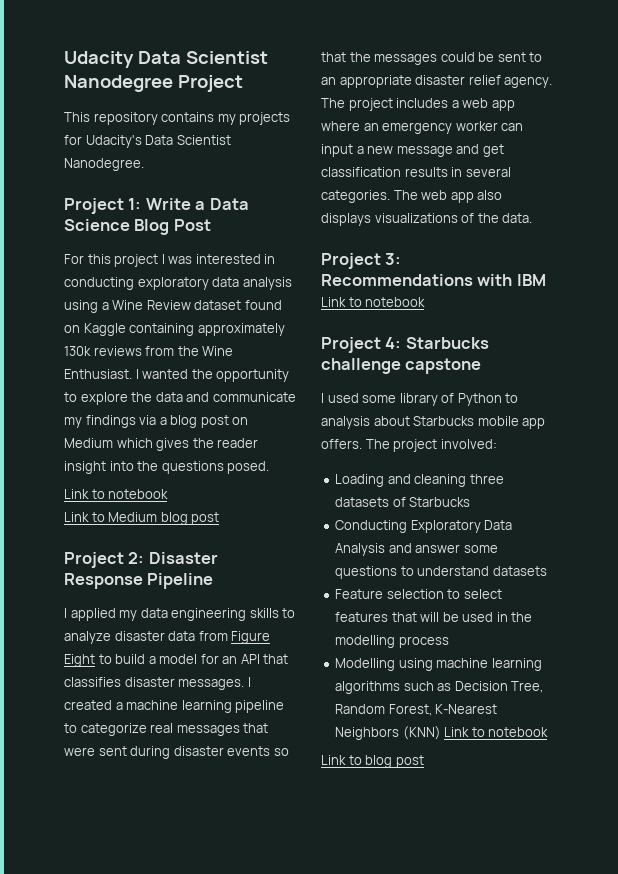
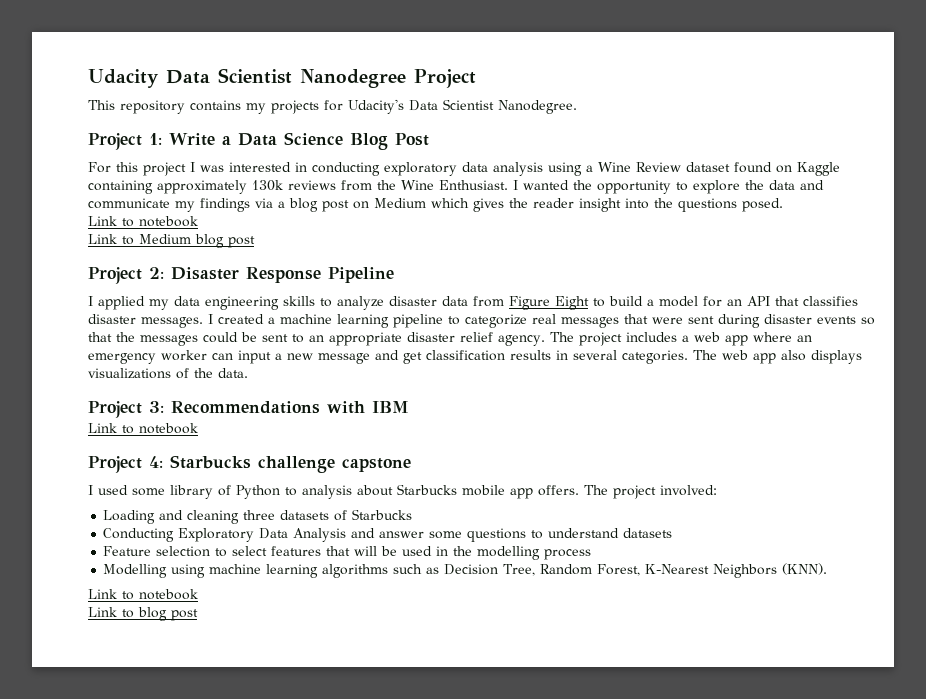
[402,726,441,740] (KNN) -> [782,563,828,575] (KNN). //

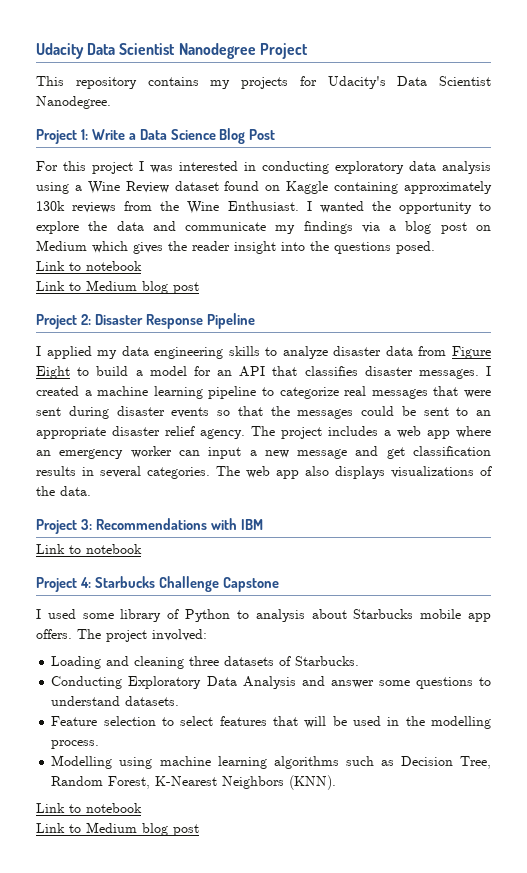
[258,456,411,473] challenge capstone -> [158,576,279,592] Challenge Capstone
[352,509,413,520] Starbucks -> [295,656,360,666] Starbucks.
[623,528,673,538] datasets -> [125,696,180,706] datasets.
[544,549,592,560] process -> [51,740,100,749] process.
(134, 613) none -> [86,822,137,833] Medium

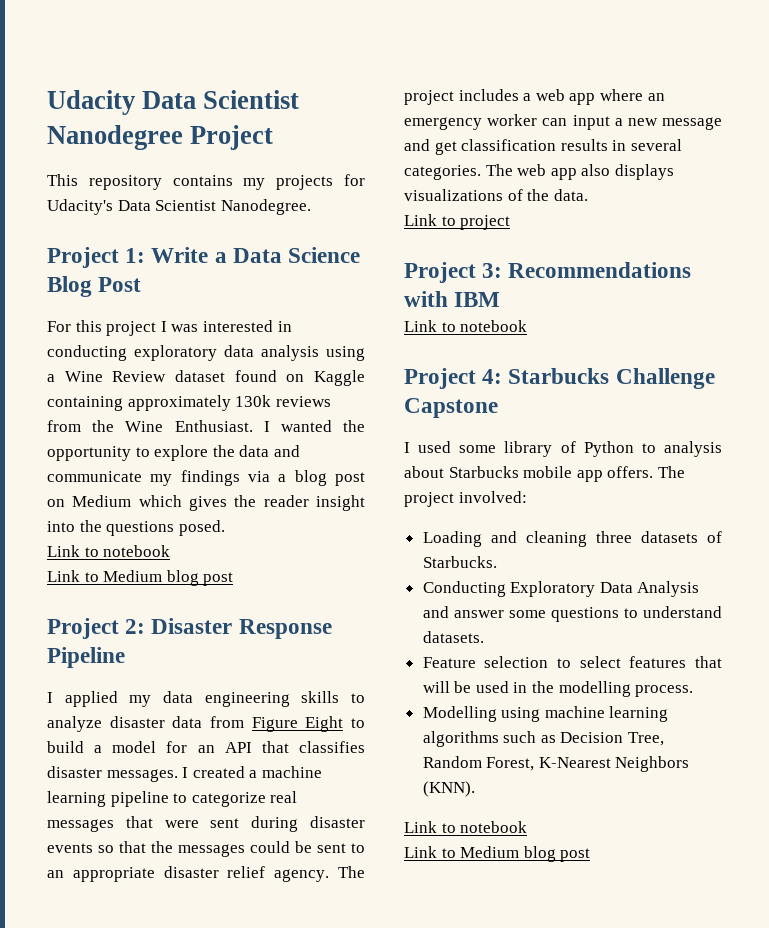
(91, 491) none -> [404,214,511,230] // Link to project

